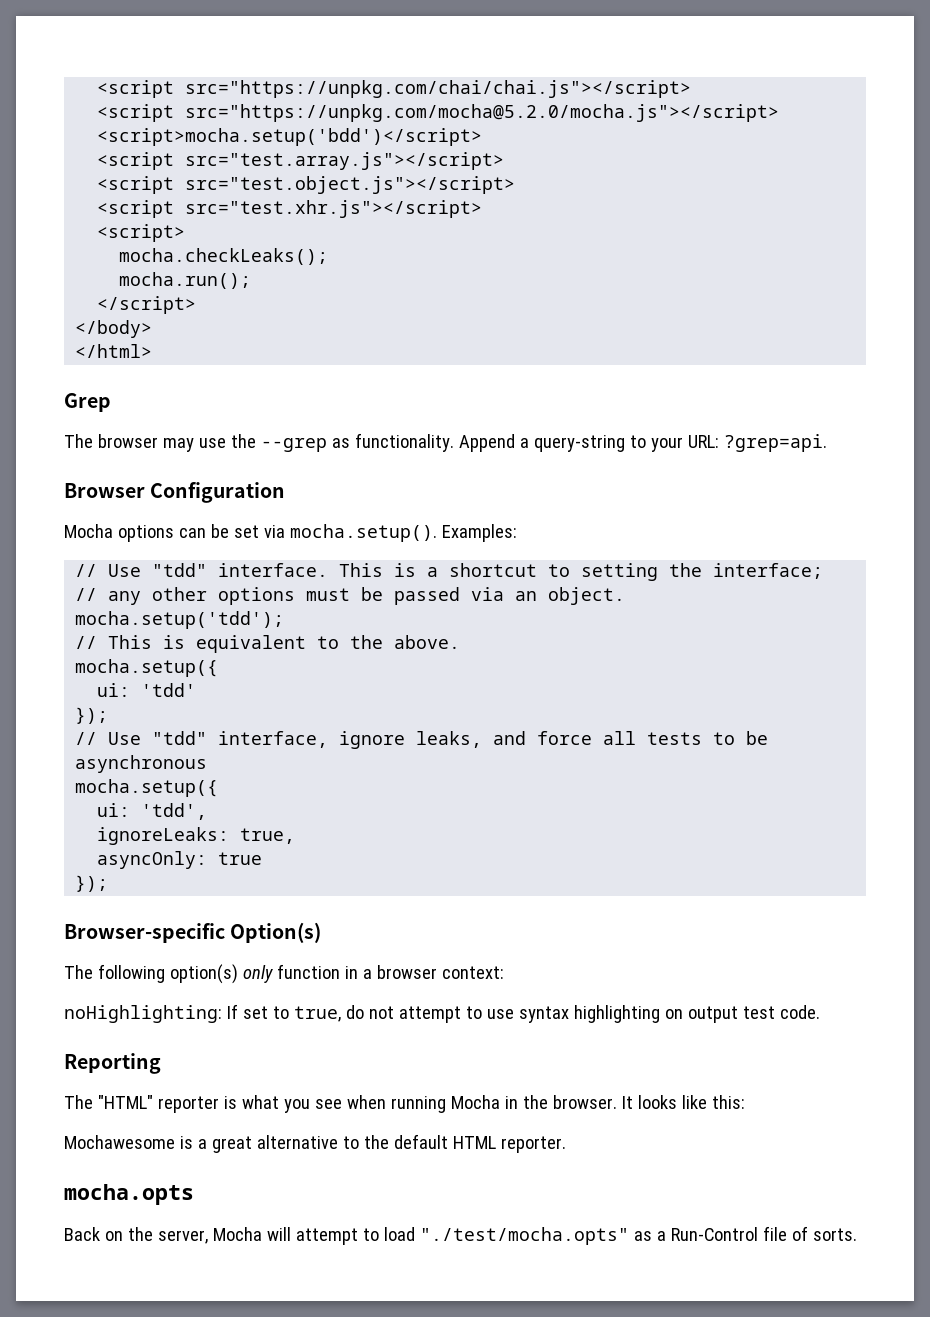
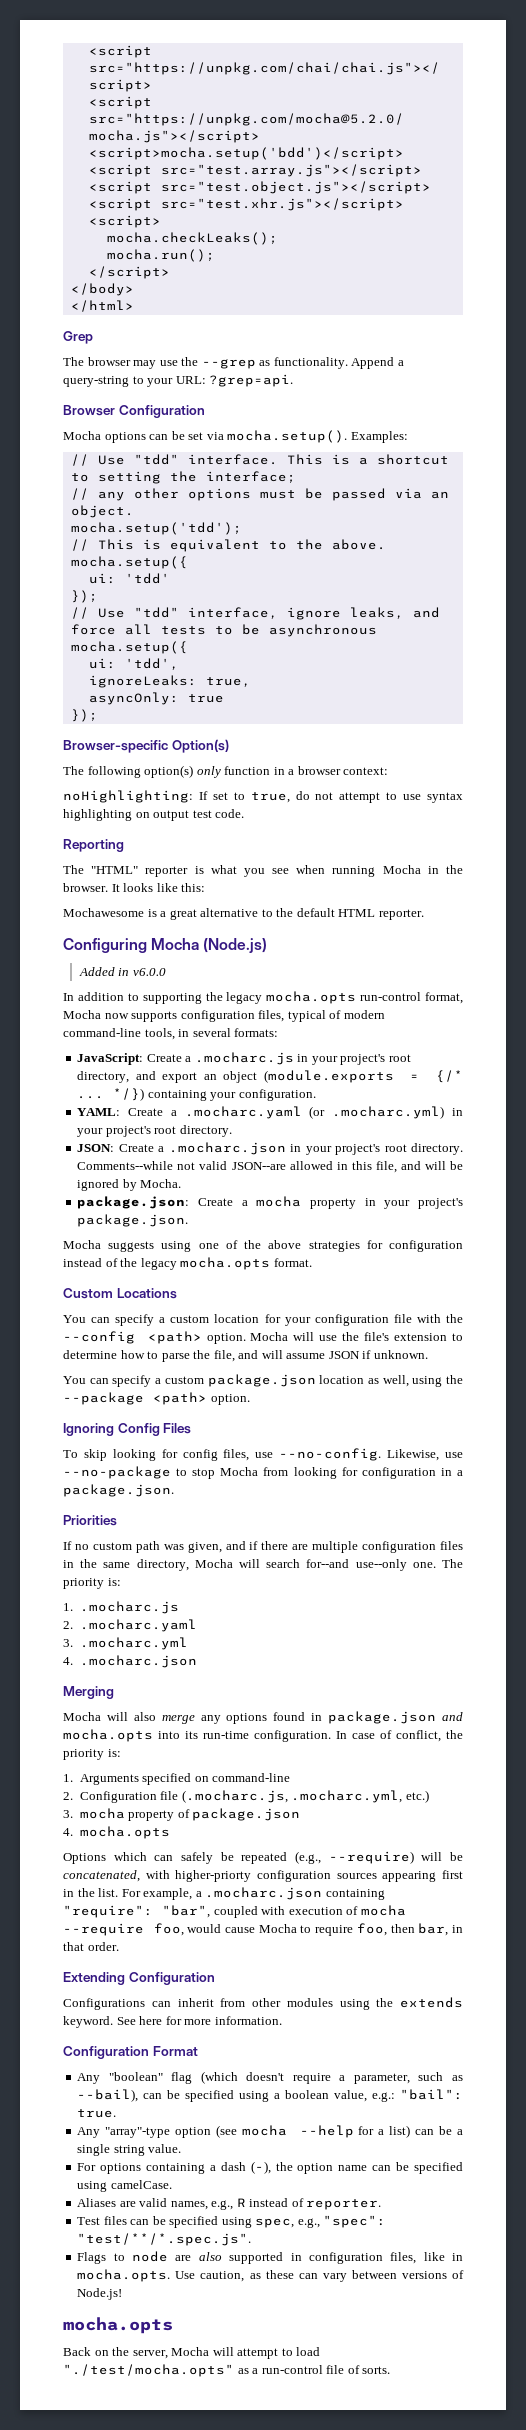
(566, 1144) none -> [63,938,268,953] [78,967,166,976] [63,991,463,1004] [63,1010,385,1022] [63,1028,279,1040] [77,1052,411,1065] [77,1070,463,1083] [77,1088,316,1101] [77,1106,463,1119] [77,1125,232,1137] [77,1142,463,1155] [77,1161,463,1173] [77,1179,182,1191] [77,1196,463,1209] [77,1214,189,1227] [63,1240,464,1252] [63,1257,312,1270] [63,1288,177,1299] [63,1314,463,1326] [63,1331,463,1344] [63,1350,428,1362] [63,1374,463,1387] [63,1392,250,1405] [63,1423,192,1436] [63,1448,463,1461] [63,1466,463,1479] [63,1484,174,1497] [63,1515,117,1526] [63,1541,463,1553] [63,1559,463,1571] [63,1578,121,1589] [63,1601,179,1614] [63,1619,197,1632] [63,1637,188,1650] [63,1655,197,1668] [63,1686,114,1699] [63,1711,463,1724] [63,1729,463,1742] [63,1749,121,1760] [63,1773,291,1785] [63,1790,429,1803] [63,1808,301,1821] [63,1826,170,1839] [63,1851,463,1864] [63,1870,464,1882] [63,1887,385,1900] [63,1905,406,1918] [63,1923,464,1936] [63,1942,119,1951] [63,1972,215,1985] [63,1997,463,2010] [63,2016,282,2028] [63,2046,198,2059] [77,2071,463,2084] [77,2089,464,2102] [77,2109,117,2118] [77,2125,463,2138] [77,2144,182,2156] [77,2161,463,2174] [77,2180,172,2192] [77,2198,382,2210] [77,2215,387,2228] [77,2233,252,2246] [77,2251,463,2264] [77,2269,465,2282] [77,2288,123,2300] // Configuring Mocha (Node.js) // Added in v6.0.0 // In addition to supporting the legacy mocha.opts run-control format, Mocha now supports configuration files, typical of modern command-line tools, in several formats: // JavaScript: Create a .mocharc.js in your project's root directory, and export an object (module.exports = {/* ... */}) containing your configuration. // YAML: Create a .mocharc.yaml (or .mocharc.yml) in your project's root directory. // JSON: Create a .mocharc.json in your project's root directory. Comments--while not valid JSON--are allowed in this file, and will be ignored by Mocha. // package.json: Create a mocha property in your project's package.json. // Mocha suggests using one of the above strategies for configuration instead of the legacy mocha.opts format. // Custom Locations // You can specify a custom location for your configuration file with the --config <path> option. Mocha will use the file's extension to determine how to parse the file, and will assume JSON if unknown. // You can specify a custom package.json location as well, using the --package <path> option. // Ignoring Config Files // To skip looking for config files, use --no-config. Likewise, use --no-package to stop Mocha from looking for configuration in a package.json. // Priorities // If no custom path was given, and if there are multiple configuration files in the same directory, Mocha will search for--and use--only one. The priority is: // 1. .mocharc.js // 2. .mocharc.yaml // 3. .mocharc.yml // 4. .mocharc.json // Merging // Mocha will also merge any options found in package.json and mocha.opts into its run-time configuration. In case of conflict, the priority is: // 1. Arguments specified on command-line // 2. Configuration file (.mocharc.js, .mocharc.yml, etc.) // 3. mocha property of package.json // 4. mocha.opts // Options which can safely be repeated (e.g., --require) will be concatenated, with higher-priorty configuration sources appearing first in the list. For example, a .mocharc.json containing "require": "bar", coupled with execution of mocha --require foo, would cause Mocha to require foo, then bar, in that order. // Extending Configuration // Configurations can inherit from other modules using the extends keyword. See here for more information. // Configuration Format // Any "boolean" flag (which doesn't require a parameter, such as --bail), can be specified using a boolean value, e.g.: "bail": true. // Any "array"-type option (see mocha --help for a list) can be a single string value. // For options containing a dash (-), the option name can be specified using camelCase. // Aliases are valid names, e.g., R instead of reporter. // Test files can be specified using spec, e.g., "spec": "test/**/*.spec.js". // Flags to node are also supported in configuration files, like in mocha.opts. Use caution, as these can vary between versions of Node.js!
[670,1227,758,1241] Run-Control -> [261,2365,323,2374] run-control

